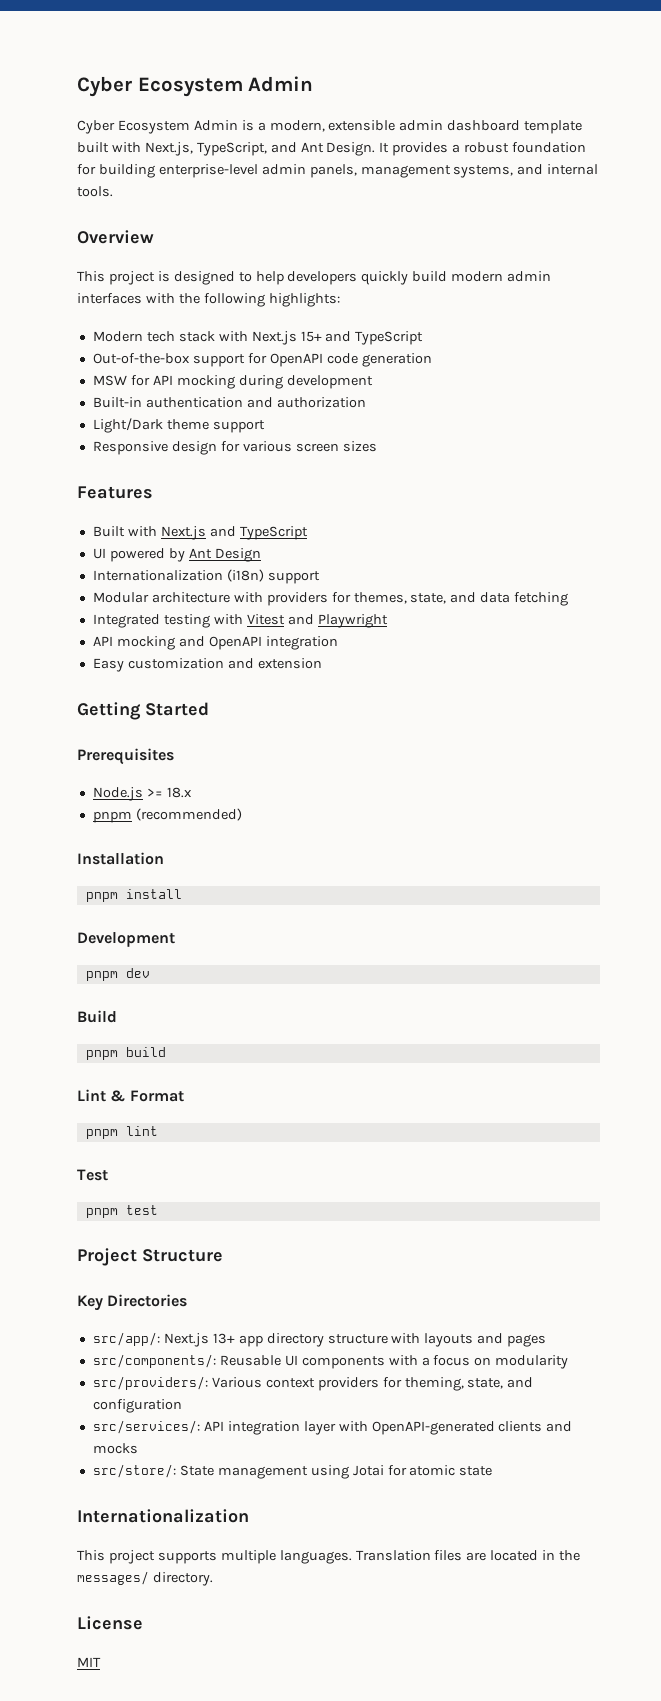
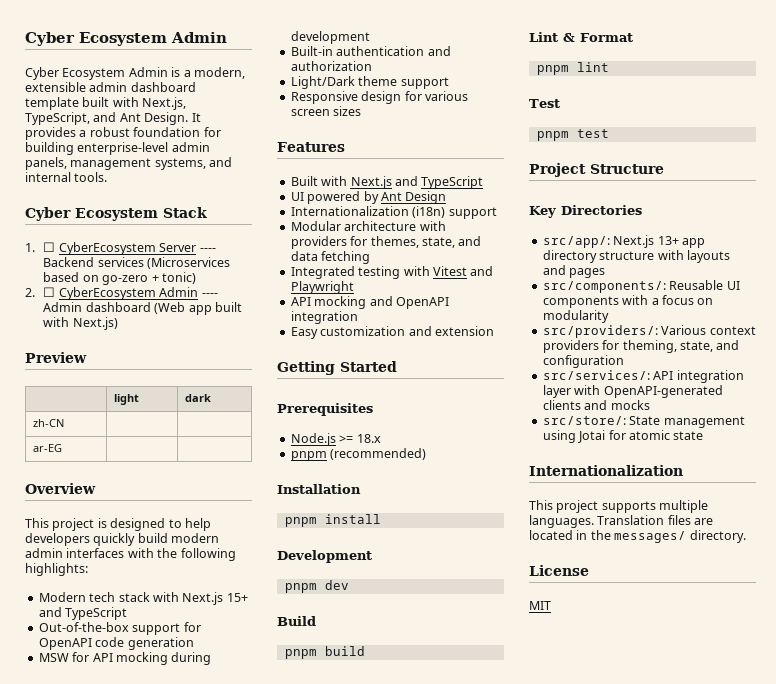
(113, 191) none -> [25,207,207,221] [25,242,216,255] [43,257,231,269] [43,272,196,285] [25,287,218,300] [43,302,242,315] [43,317,118,330] [25,352,87,363] [113,394,139,405] [184,394,211,402] [32,419,64,427] [32,444,62,452] // Cyber Ecosystem Stack // 1. ☐ CyberEcosystem Server ---- Backend services (Microservices based on go-zero + tonic) // 2. ☐ CyberEcosystem Admin ---- Admin dashboard (Web app built with Next.js) // Preview // | light | dark // zh-CN | | // ar-EG | |

